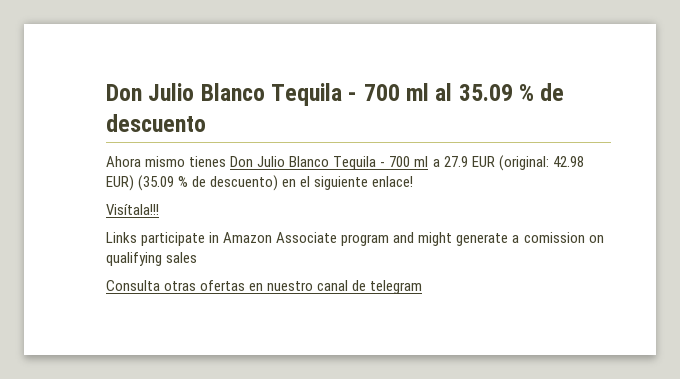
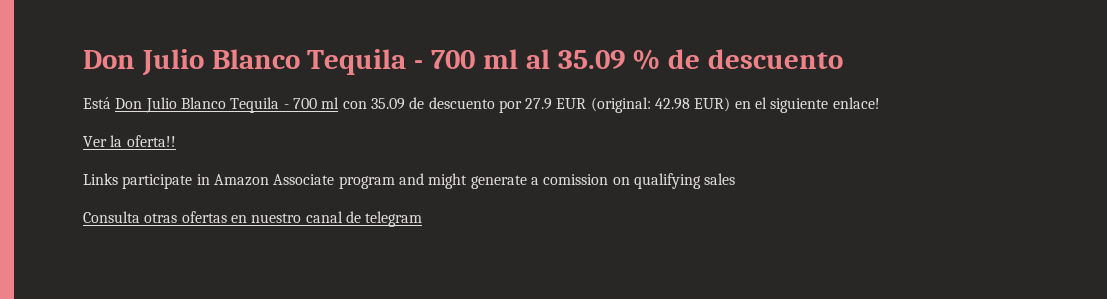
[106,156,440,170] Ahora mismo tienes Don Julio Blanco Tequila - 700 ml a -> [83,97,522,113] Está Don Julio Blanco Tequila - 700 ml con 35.09 de descuento por
[138,175,279,191] (35.09 % de descuento) -> (731, 104) none
[106,204,159,215] Visítala!!! -> [83,135,176,147] Ver la oferta!!

